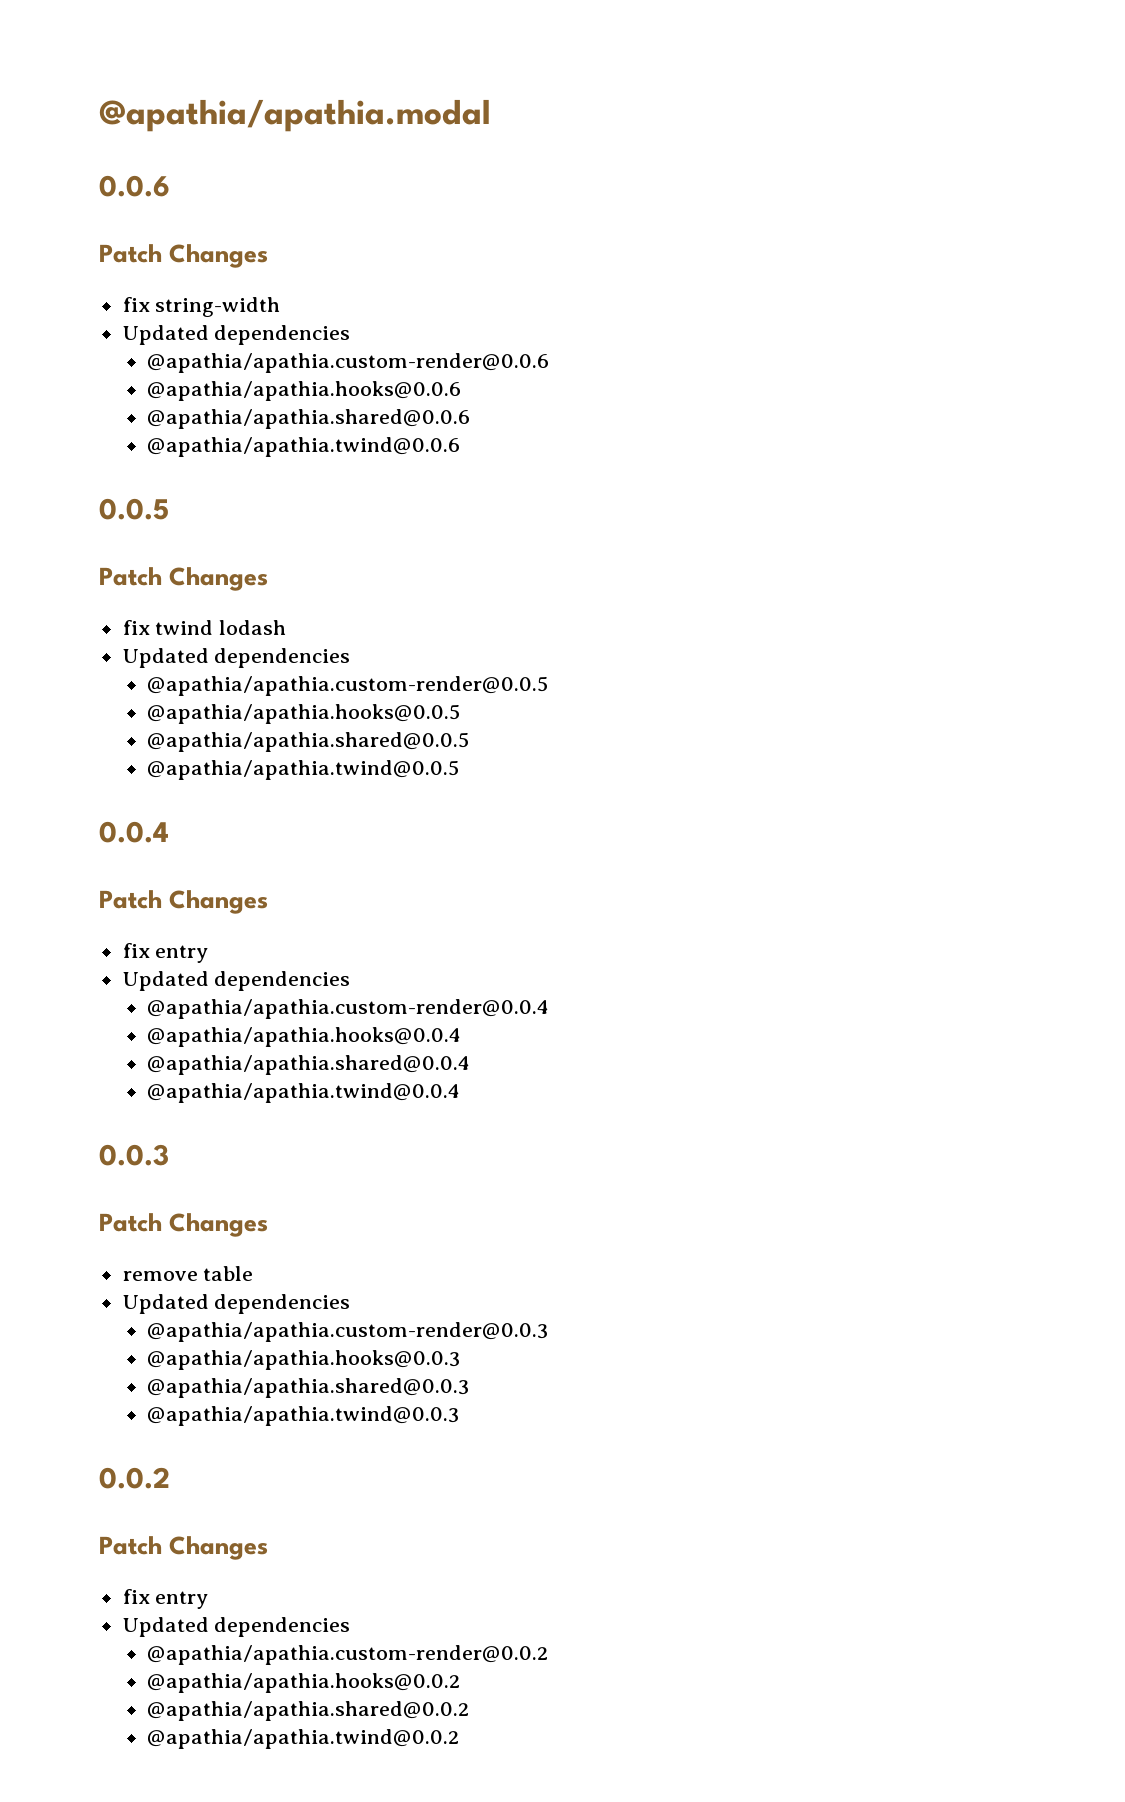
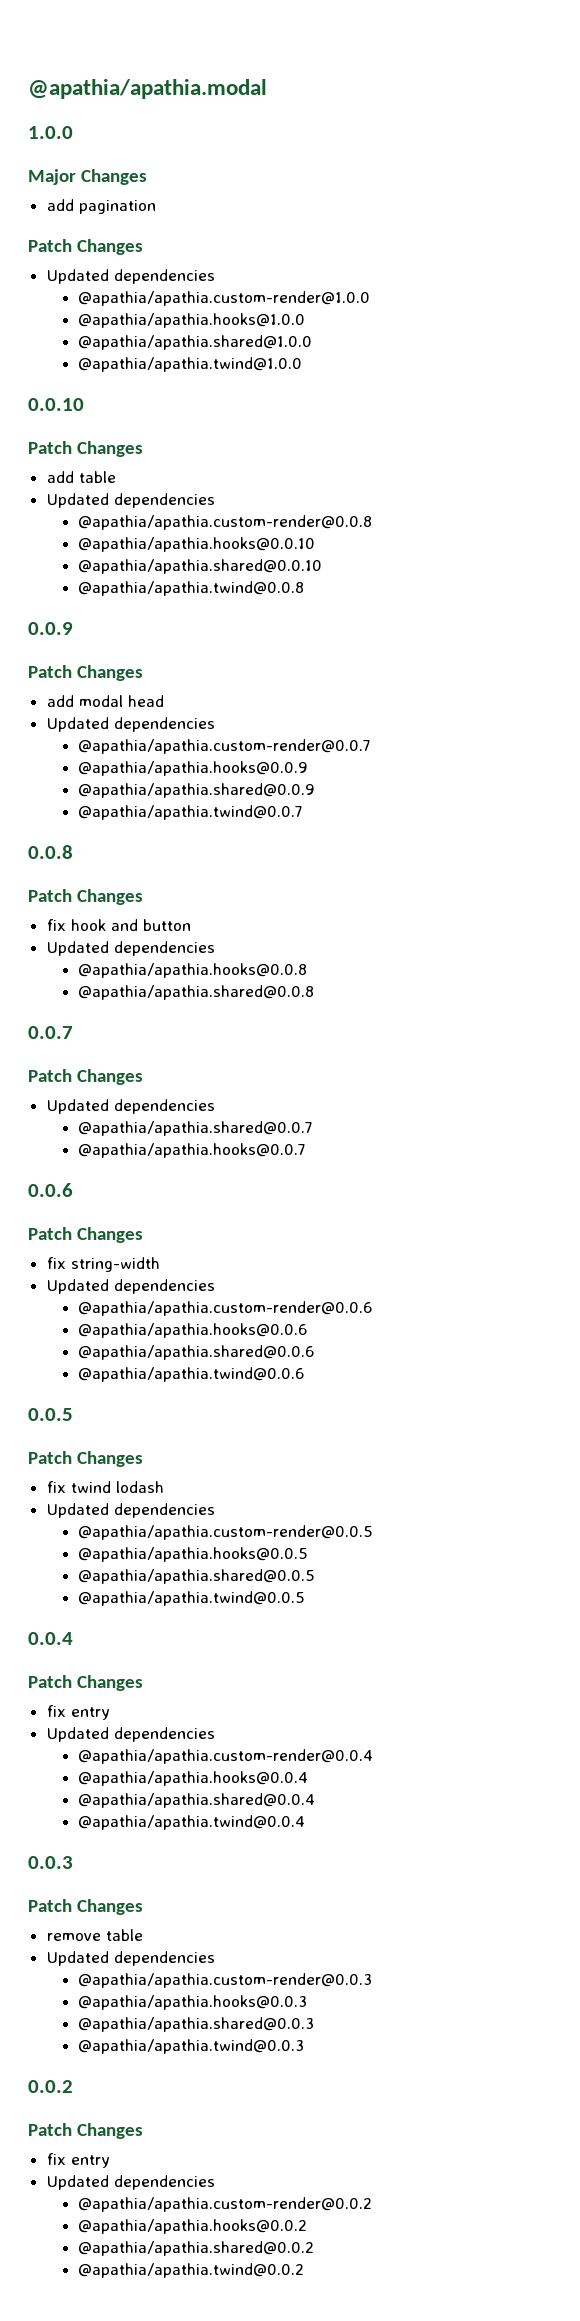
(491, 115) none -> [28,126,73,139] [28,169,148,185] [46,199,156,214] [28,239,144,255] [46,269,215,284] [78,291,371,306] [78,313,306,328] [78,335,313,350] [78,357,303,372] [28,398,84,411] [28,441,144,457] [46,471,116,483] [46,493,215,508] [78,515,373,530] [78,537,316,552] [78,559,323,574] [78,581,305,596] [28,622,73,635] [28,665,144,681] [46,695,164,707] [46,717,215,732] [78,739,371,754] [78,761,309,776] [78,783,316,798] [78,805,303,820] [28,845,73,859] [28,889,144,905] [46,919,191,931] [46,941,215,956] [78,963,308,978] [78,985,315,1000] [28,1026,73,1039] [28,1069,144,1085] [46,1099,215,1114] [78,1121,313,1136] [78,1143,306,1158] // 1.0.0 // Major Changes // add pagination // Patch Changes // Updated dependencies // @apathia/apathia.custom-render@1.0.0 // @apathia/apathia.hooks@1.0.0 // @apathia/apathia.shared@1.0.0 // @apathia/apathia.twind@1.0.0 // 0.0.10 // Patch Changes // add table // Updated dependencies // @apathia/apathia.custom-render@0.0.8 // @apathia/apathia.hooks@0.0.10 // @apathia/apathia.shared@0.0.10 // @apathia/apathia.twind@0.0.8 // 0.0.9 // Patch Changes // add modal head // Updated dependencies // @apathia/apathia.custom-render@0.0.7 // @apathia/apathia.hooks@0.0.9 // @apathia/apathia.shared@0.0.9 // @apathia/apathia.twind@0.0.7 // 0.0.8 // Patch Changes // fix hook and button // Updated dependencies // @apathia/apathia.hooks@0.0.8 // @apathia/apathia.shared@0.0.8 // 0.0.7 // Patch Changes // Updated dependencies // @apathia/apathia.shared@0.0.7 // @apathia/apathia.hooks@0.0.7

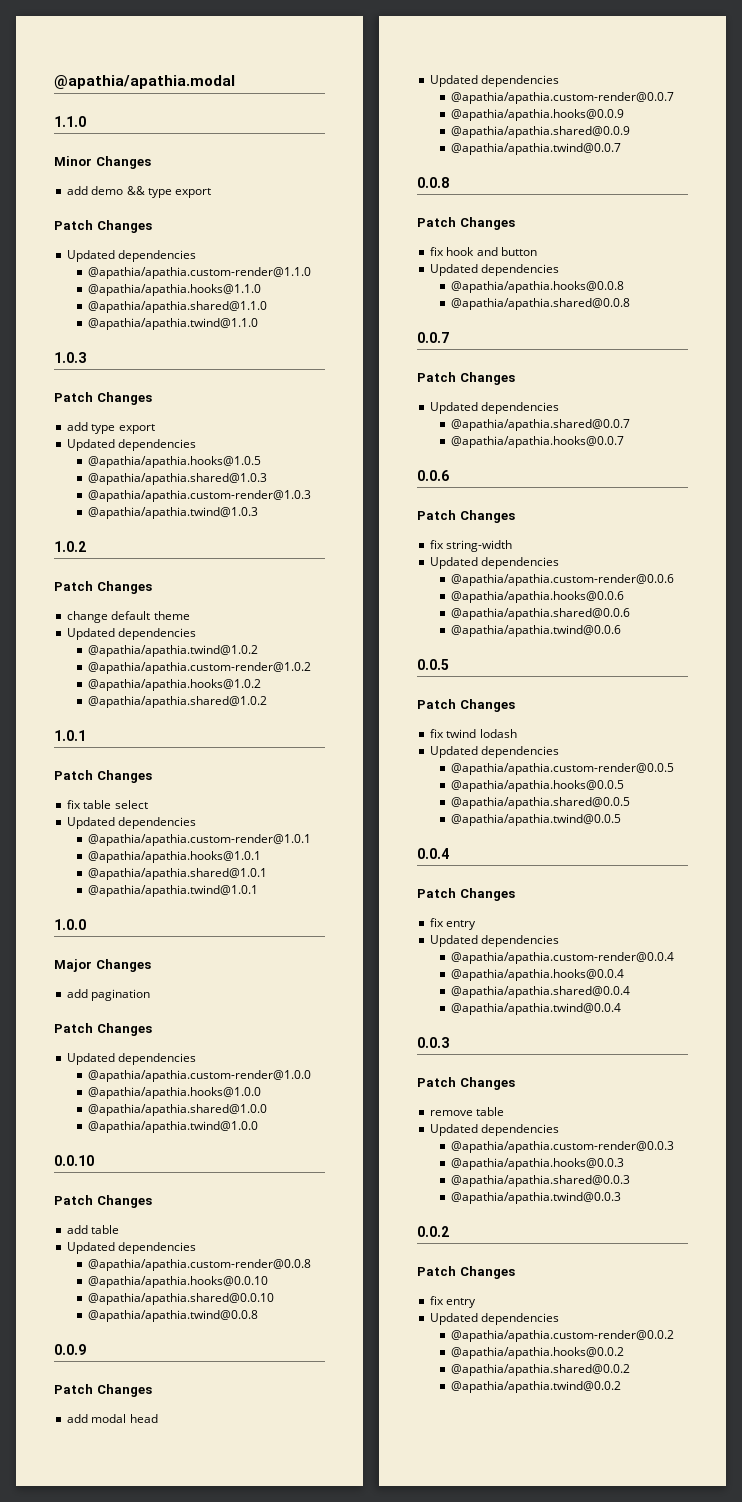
(267, 89) none -> [54,116,86,127] [54,156,151,169] [67,186,212,198] [54,220,152,233] [67,250,197,262] [87,267,311,279] [87,284,261,296] [87,301,267,313] [87,318,258,330] [54,352,86,363] [54,392,152,405] [67,422,155,434] [67,439,197,451] [87,456,261,468] [87,473,267,485] [87,490,311,502] [87,507,258,519] [54,541,86,552] [54,581,152,594] [67,611,190,623] [67,628,197,640] [87,645,258,657] [87,662,311,674] [87,679,261,691] [87,696,267,708] [54,730,86,741] [54,770,152,783] [67,800,148,809] [67,817,197,829] [87,834,311,846] [87,851,261,863] [87,868,267,880] [87,885,258,897] // 1.1.0 // Minor Changes // add demo && type export // Patch Changes // Updated dependencies // @apathia/apathia.custom-render@1.1.0 // @apathia/apathia.hooks@1.1.0 // @apathia/apathia.shared@1.1.0 // @apathia/apathia.twind@1.1.0 // 1.0.3 // Patch Changes // add type export // Updated dependencies // @apathia/apathia.hooks@1.0.5 // @apathia/apathia.shared@1.0.3 // @apathia/apathia.custom-render@1.0.3 // @apathia/apathia.twind@1.0.3 // 1.0.2 // Patch Changes // change default theme // Updated dependencies // @apathia/apathia.twind@1.0.2 // @apathia/apathia.custom-render@1.0.2 // @apathia/apathia.hooks@1.0.2 // @apathia/apathia.shared@1.0.2 // 1.0.1 // Patch Changes // fix table select // Updated dependencies // @apathia/apathia.custom-render@1.0.1 // @apathia/apathia.hooks@1.0.1 // @apathia/apathia.shared@1.0.1 // @apathia/apathia.twind@1.0.1

